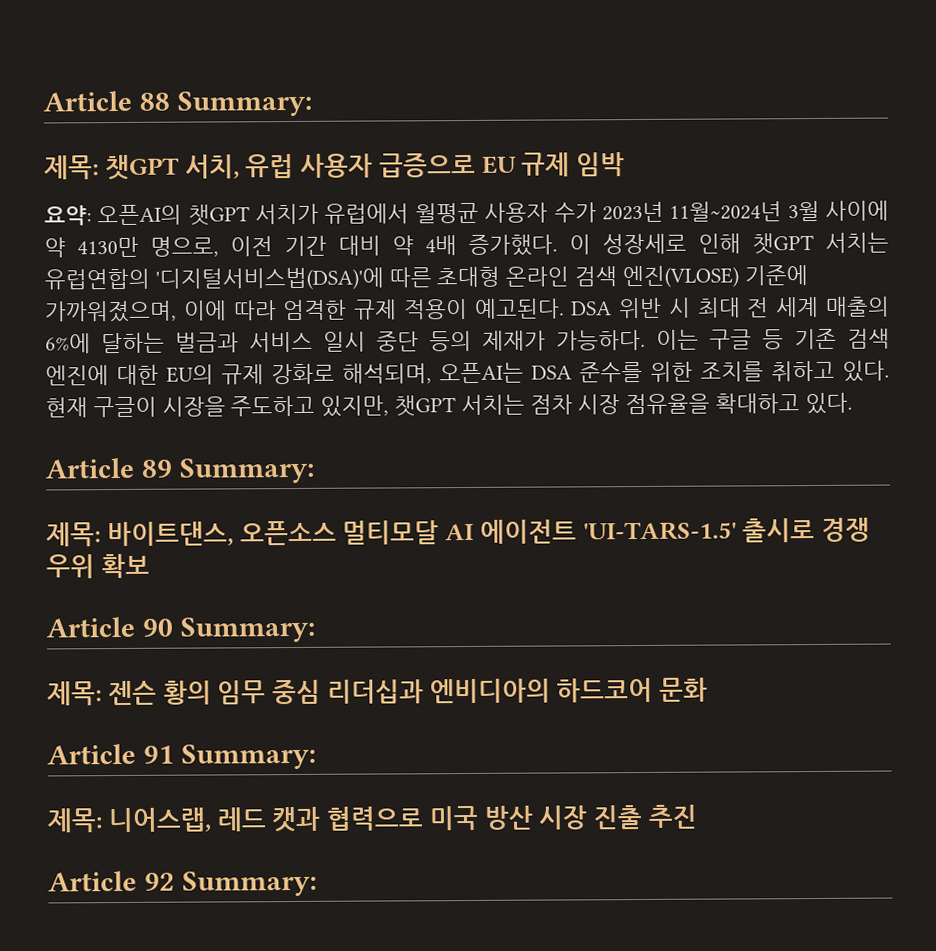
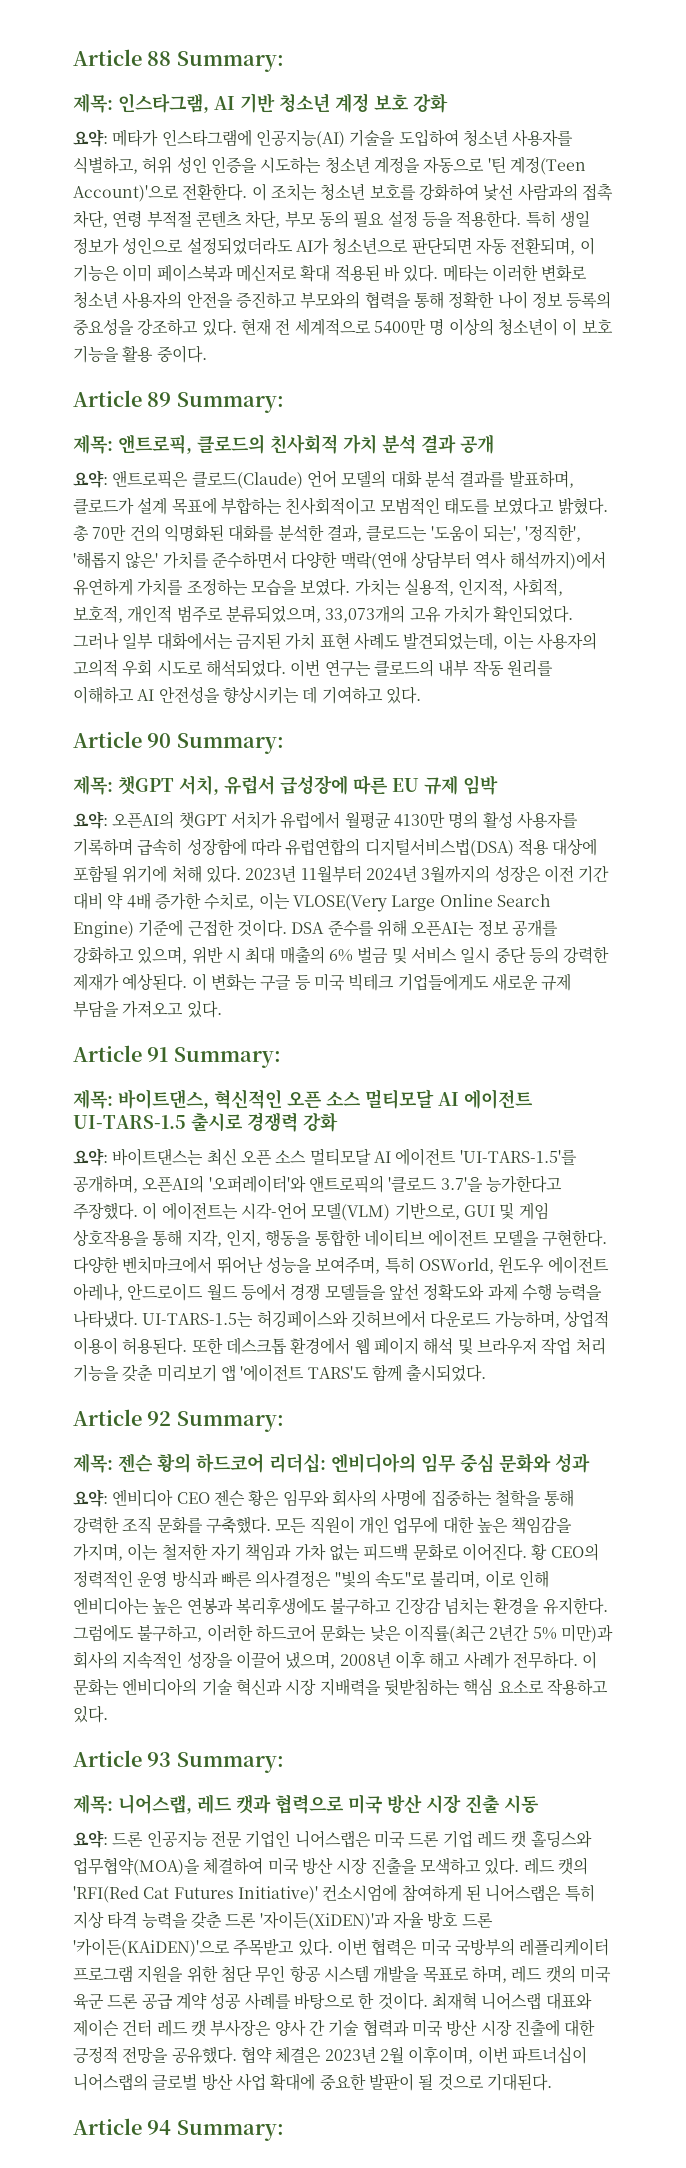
(312, 103) none -> [73,93,448,113] [73,129,574,148] [73,156,586,175] [73,183,613,202] [73,210,590,228] [73,237,595,255] [73,264,588,282] [73,291,612,309] [73,318,613,336] [73,345,207,363] [73,390,284,413] [73,434,494,454] [73,470,574,489] [73,497,608,515] [73,524,582,542] [73,551,606,570] [73,578,563,596] [73,605,574,623] [73,632,597,650] [73,659,553,677] [73,686,421,704] [73,731,284,754] // 제목: 인스타그램, AI 기반 청소년 계정 보호 강화 // 요약: 메타가 인스타그램에 인공지능(AI) 기술을 도입하여 청소년 사용자를 식별하고, 허위 성인 인증을 시도하는 청소년 계정을 자동으로 '틴 계정(Teen Account)'으로 전환한다. 이 조치는 청소년 보호를 강화하여 낯선 사람과의 접촉 차단, 연령 부적절 콘텐츠 차단, 부모 동의 필요 설정 등을 적용한다. 특히 생일 정보가 성인으로 설정되었더라도 AI가 청소년으로 판단되면 자동 전환되며, 이 기능은 이미 페이스북과 메신저로 확대 적용된 바 있다. 메타는 이러한 변화로 청소년 사용자의 안전을 증진하고 부모와의 협력을 통해 정확한 나이 정보 등록의 중요성을 강조하고 있다. 현재 전 세계적으로 5400만 명 이상의 청소년이 이 보호 기능을 활용 중이다. // Article 89 Summary: // 제목: 앤트로픽, 클로드의 친사회적 가치 분석 결과 공개 // 요약: 앤트로픽은 클로드(Claude) 언어 모델의 대화 분석 결과를 발표하며, 클로드가 설계 목표에 부합하는 친사회적이고 모범적인 태도를 보였다고 밝혔다. 총 70만 건의 익명화된 대화를 분석한 결과, 클로드는 '도움이 되는', '정직한', '해롭지 않은' 가치를 준수하면서 다양한 맥락(연애 상담부터 역사 해석까지)에서 유연하게 가치를 조정하는 모습을 보였다. 가치는 실용적, 인지적, 사회적, 보호적, 개인적 범주로 분류되었으며, 33,073개의 고유 가치가 확인되었다. 그러나 일부 대화에서는 금지된 가치 표현 사례도 발견되었는데, 이는 사용자의 고의적 우회 시도로 해석되었다. 이번 연구는 클로드의 내부 작동 원리를 이해하고 AI 안전성을 향상시키는 데 기여하고 있다. // Article 90 Summary:
[245,152,476,179] 유럽 사용자 급증으로 -> [224,775,388,795] 유럽서 급성장에 따른
[484,200,890,223] [44,236,219,258] 사용자 수가 2023년 11월~2024년 3월 사이에 약 4130만 명으로, -> [393,811,578,829] [73,838,598,857] [73,865,541,883] 4130만 명의 활성 사용자를 기록하며 급속히 성장함에 따라 유럽연합의 디지털서비스법(DSA) 적용 대상에 포함될 위기에 처해 있다. 2023년 11월부터 2024년 3월까지의 성장은
[468,232,889,256] [44,265,808,291] [44,296,890,323] [45,328,890,354] [45,360,890,386] [45,392,853,418] [45,457,173,479] 증가했다. 이 성장세로 인해 챗GPT 서치는 유럽연합의 '디지털서비스법(DSA)'에 따른 초대형 온라인 검색 엔진(VLOSE) 기준에 가까워졌으며, 이에 따라 엄격한 규제 적용이 예고된다. DSA 위반 시 최대 전 세계 매출의 6%에 달하는 벌금과 서비스 일시 중단 등의 제재가 가능하다. 이는 구글 등 기존 검색 엔진에 대한 EU의 규제 강화로 해석되며, 오픈AI는 DSA 준수를 위한 조치를 취하고 있다. 현재 구글이 시장을 주도하고 있지만, 챗GPT 서치는 점차 시장 점유율을 확대하고 있다. // Article 89 -> [154,892,551,912] [73,919,558,938] [73,946,610,964] [73,973,572,991] [73,1000,222,1018] [73,1045,169,1062] 증가한 수치로, 이는 VLOSE(Very Large Online Search Engine) 기준에 근접한 것이다. DSA 준수를 위해 오픈AI는 정보 공개를 강화하고 있으며, 위반 시 최대 매출의 6% 벌금 및 서비스 일시 중단 등의 강력한 제재가 예상된다. 이 변화는 구글 등 미국 빅테크 기업들에게도 새로운 규제 부담을 가져오고 있다. // Article 91
[239,517,870,546] [46,553,150,579] [46,616,173,638] 오픈소스 멀티모달 AI 에이전트 'UI-TARS-1.5' 출시로 경쟁 우위 확보 // Article 90 -> [214,1089,533,1109] [73,1112,338,1132] [73,1148,577,1166] [73,1175,562,1193] [73,1202,549,1221] [73,1229,607,1247] [73,1256,609,1274] [73,1283,603,1301] [73,1310,609,1328] [73,1337,606,1355] [73,1364,487,1382] [73,1409,172,1426] 혁신적인 오픈 소스 멀티모달 AI 에이전트 UI-TARS-1.5 출시로 경쟁력 강화 // 요약: 바이트댄스는 최신 오픈 소스 멀티모달 AI 에이전트 'UI-TARS-1.5'를 공개하며, 오픈AI의 '오퍼레이터'와 앤트로픽의 '클로드 3.7'을 능가한다고 주장했다. 이 에이전트는 시각-언어 모델(VLM) 기반으로, GUI 및 게임 상호작용을 통해 지각, 인지, 행동을 통합한 네이티브 에이전트 모델을 구현한다. 다양한 벤치마크에서 뛰어난 성능을 보여주며, 특히 OSWorld, 윈도우 에이전트 아레나, 안드로이드 월드 등에서 경쟁 모델들을 앞선 정확도와 과제 수행 능력을 나타냈다. UI-TARS-1.5는 허깅페이스와 깃허브에서 다운로드 가능하며, 상업적 이용이 허용된다. 또한 데스크톱 환경에서 웹 페이지 해석 및 브라우저 작업 처리 기능을 갖춘 미리보기 앱 '에이전트 TARS'도 함께 출시되었다. // Article 92
[217,677,708,705] [47,743,174,765] 임무 중심 리더십과 엔비디아의 하드코어 문화 // Article 91 -> [196,1453,590,1473] [73,1489,575,1507] [73,1516,573,1534] [73,1543,599,1561] [73,1570,549,1588] [73,1597,608,1615] [73,1624,613,1643] [73,1651,598,1669] [73,1678,608,1696] [73,1705,108,1723] [73,1750,172,1767] 하드코어 리더십: 엔비디아의 임무 중심 문화와 성과 // 요약: 엔비디아 CEO 젠슨 황은 임무와 회사의 사명에 집중하는 철학을 통해 강력한 조직 문화를 구축했다. 모든 직원이 개인 업무에 대한 높은 책임감을 가지며, 이는 철저한 자기 책임과 가차 없는 피드백 문화로 이어진다. 황 CEO의 정력적인 운영 방식과 빠른 의사결정은 "빛의 속도"로 불리며, 이로 인해 엔비디아는 높은 연봉과 복리후생에도 불구하고 긴장감 넘치는 환경을 유지한다. 그럼에도 불구하고, 이러한 하드코어 문화는 낮은 이직률(최근 2년간 5% 미만)과 회사의 지속적인 성장을 이끌어 냈으며, 2008년 이후 해고 사례가 전무하다. 이 문화는 엔비디아의 기술 혁신과 시장 지배력을 뒷받침하는 핵심 요소로 작용하고 있다. // Article 93
[647,804,698,829] [48,870,175,892] 추진 // Article 92 -> [504,1795,539,1813] [73,1830,592,1848] [73,1857,588,1876] [73,1884,595,1903] [73,1911,493,1930] [73,1938,610,1957] [73,1965,611,1983] [73,1992,592,2010] [73,2019,596,2037] [73,2046,587,2064] [73,2073,552,2091] [73,2118,172,2135] 시동 // 요약: 드론 인공지능 전문 기업인 니어스랩은 미국 드론 기업 레드 캣 홀딩스와 업무협약(MOA)을 체결하여 미국 방산 시장 진출을 모색하고 있다. 레드 캣의 'RFI(Red Cat Futures Initiative)' 컨소시엄에 참여하게 된 니어스랩은 특히 지상 타격 능력을 갖춘 드론 '자이든(XiDEN)'과 자율 방호 드론 '카이든(KAiDEN)'으로 주목받고 있다. 이번 협력은 미국 국방부의 레플리케이터 프로그램 지원을 위한 첨단 무인 항공 시스템 개발을 목표로 하며, 레드 캣의 미국 육군 드론 공급 계약 성공 사례를 바탕으로 한 것이다. 최재혁 니어스랩 대표와 제이슨 건터 레드 캣 부사장은 양사 간 기술 협력과 미국 방산 시장 진출에 대한 긍정적 전망을 공유했다. 협약 체결은 2023년 2월 이후이며, 이번 파트너십이 니어스랩의 글로벌 방산 사업 확대에 중요한 발판이 될 것으로 기대된다. // Article 94

